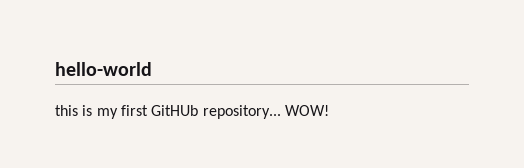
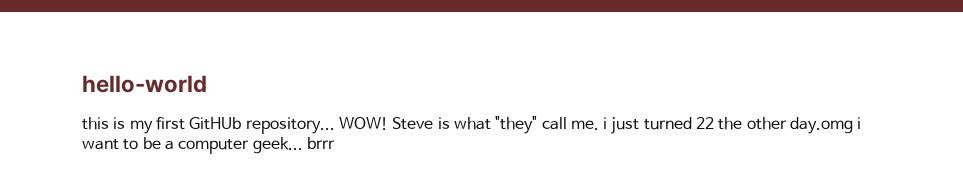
(329, 110) none -> [392,116,862,134] [82,137,335,154] Steve is what "they" call me. i just turned 22 the other day.omg i want to be a computer geek... brrr

